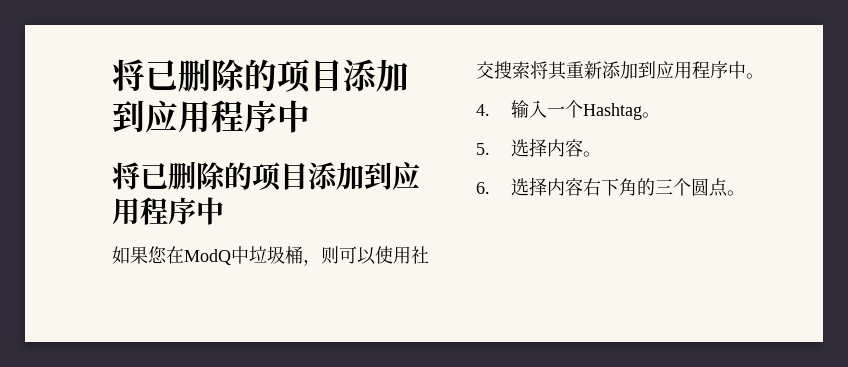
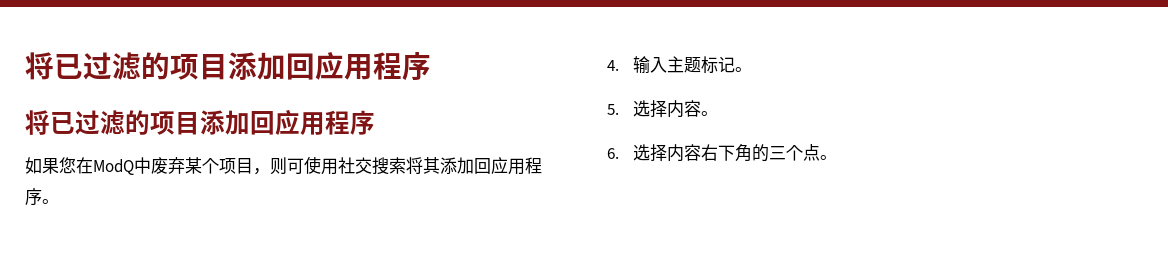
[112,59,409,94] [112,100,310,133] [112,161,420,191] [112,197,224,225] 将已删除的项目添加到应用程序中 // 将已删除的项目添加到应用程序中 -> [25,52,431,81] [25,109,375,135] 将已过滤的项目添加回应用程序 // 将已过滤的项目添加回应用程序
[249,246,376,266] 垃圾桶，则可以 -> [151,157,304,175] 废弃某个项目，则可
[566,61,746,79] 重新添加到应用程序中 -> [440,157,542,175] [25,188,42,206] 添加回应用程序
[546,100,642,120] 一个Hashtag -> [666,56,735,74] 主题标记
[690,178,709,196] 圆 -> (803, 153) none

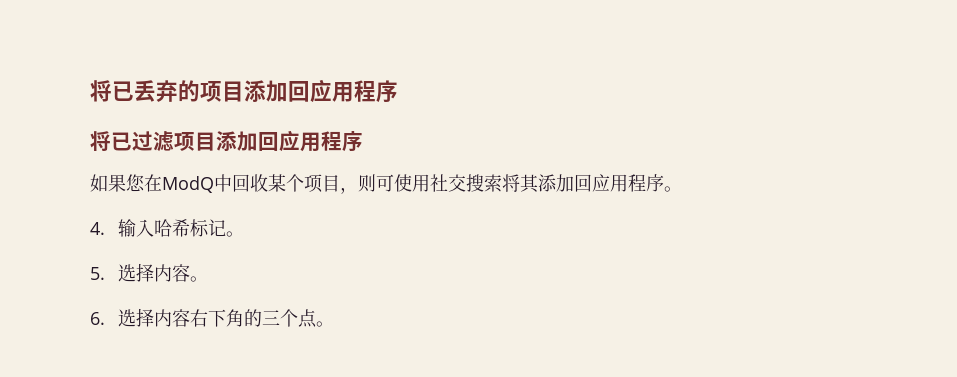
[25,52,141,80] 将已过滤 -> [90,80,178,102] 将已丢弃
[125,110,150,135] 的 -> (174, 141) none
[151,157,185,174] 废弃 -> [232,174,268,192] 回收
[666,56,701,73] 主题 -> [154,219,191,237] 哈希

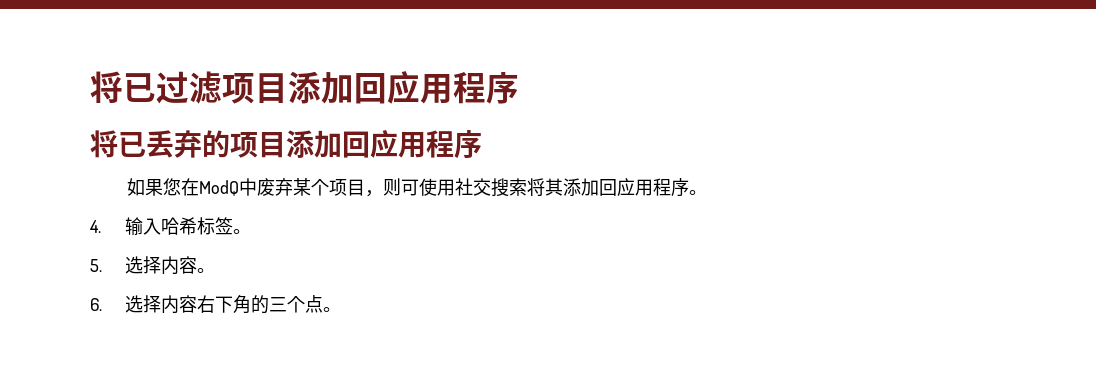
[90,80,200,102] 将已丢弃的 -> [90,71,222,104] 将已过滤
[132,131,174,152] 过滤 -> [146,130,230,158] 丢弃的
[232,174,268,192] 回收 -> [256,178,293,196] 废弃
[208,219,227,237] 记 -> [215,217,234,235] 签

